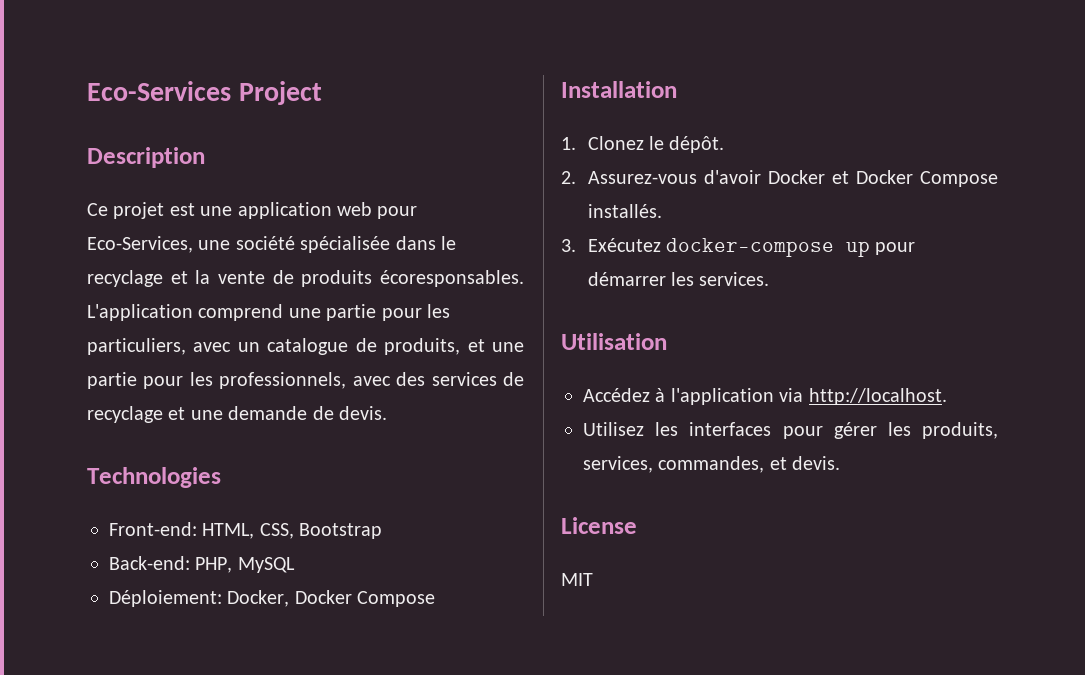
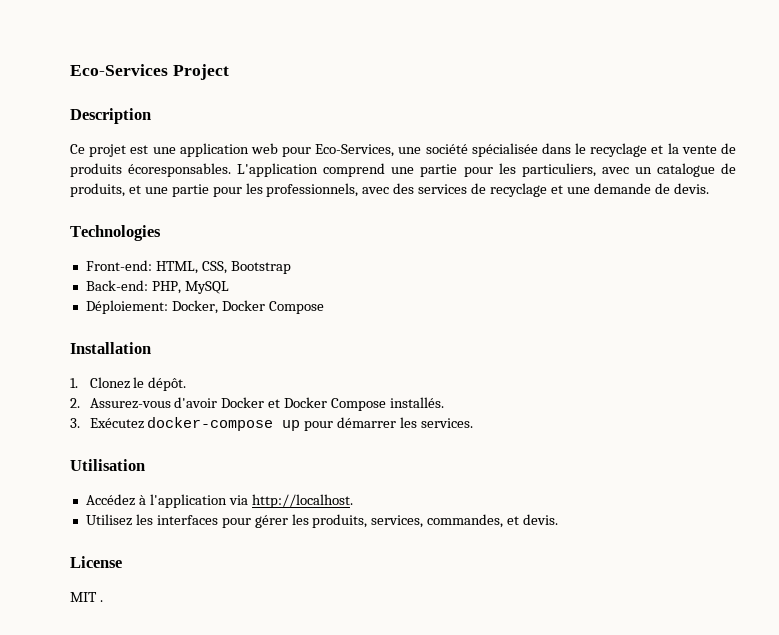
(593, 579) none -> [99,600,103,602] .

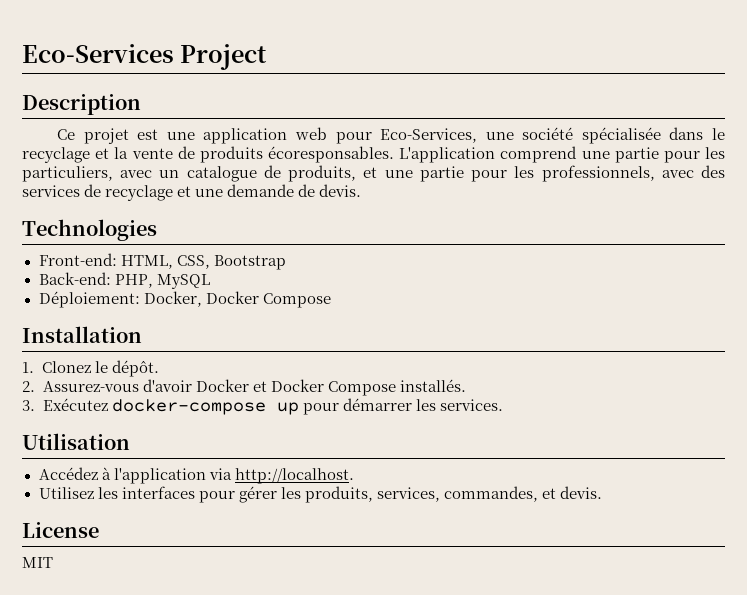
[99,600,103,602] . -> (53, 562) none

